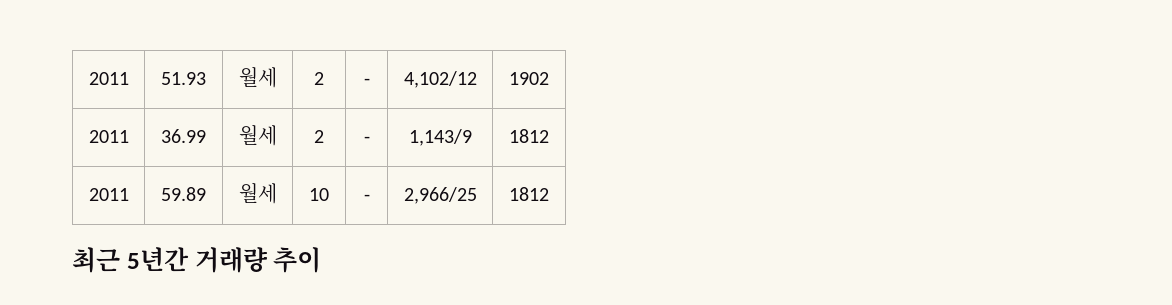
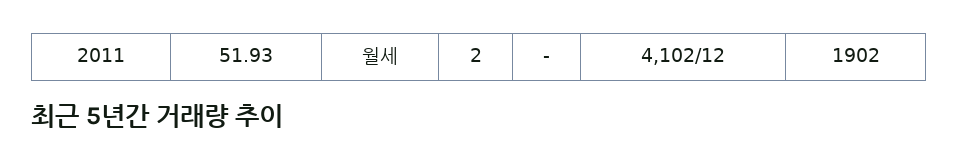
[88,130,129,143] [161,129,206,143] [238,124,277,146] [314,130,324,143] [363,136,370,143] [408,129,472,146] [509,129,549,143] [88,188,129,201] [161,187,206,201] [238,182,277,204] [309,188,329,201] [363,194,370,201] [403,187,477,204] [509,187,549,201] // 2011 | 36.99 | 월세 | 2 | - | 1,143/9 | 1812 // 2011 | 59.89 | 월세 | 10 | - | 2,966/25 | 1812 -> (880, 55) none

